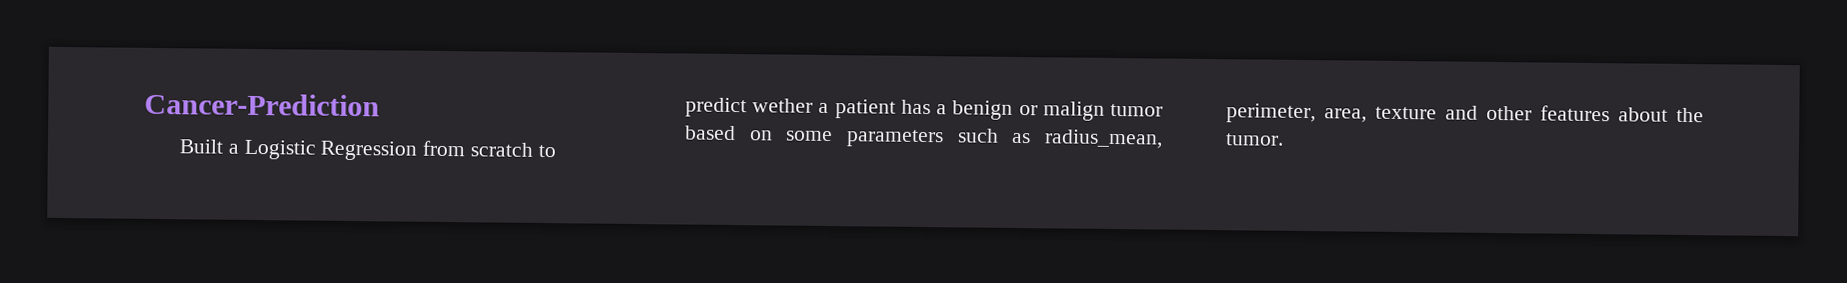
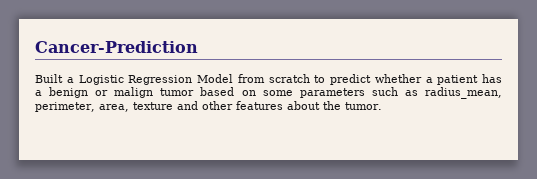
(418, 150) none -> [197,74,233,83] Model
[752,98,814,113] wether -> [374,74,422,83] whether

